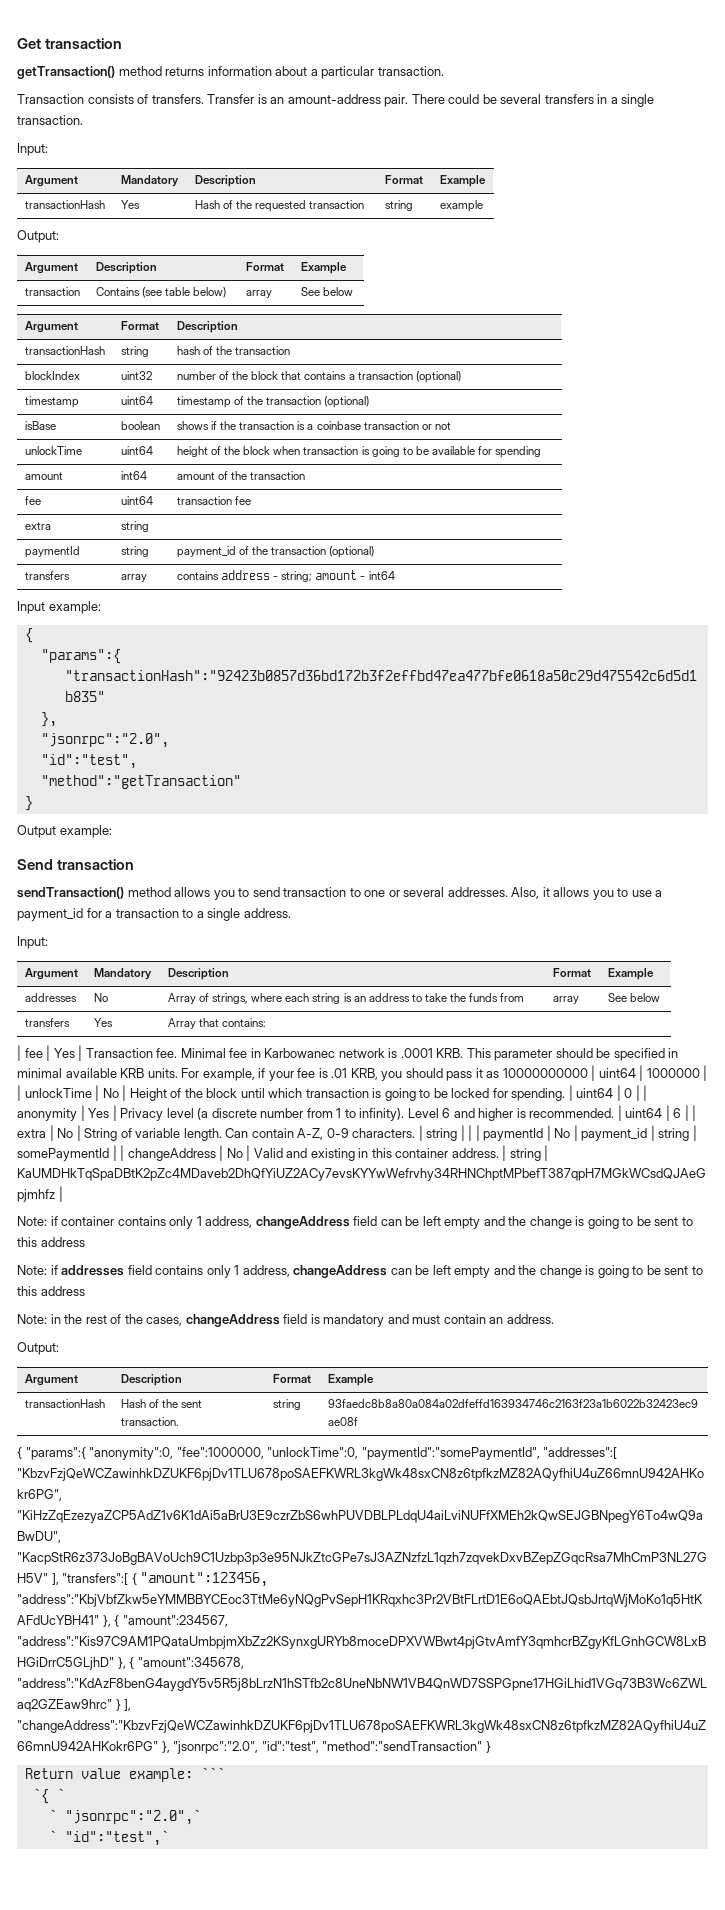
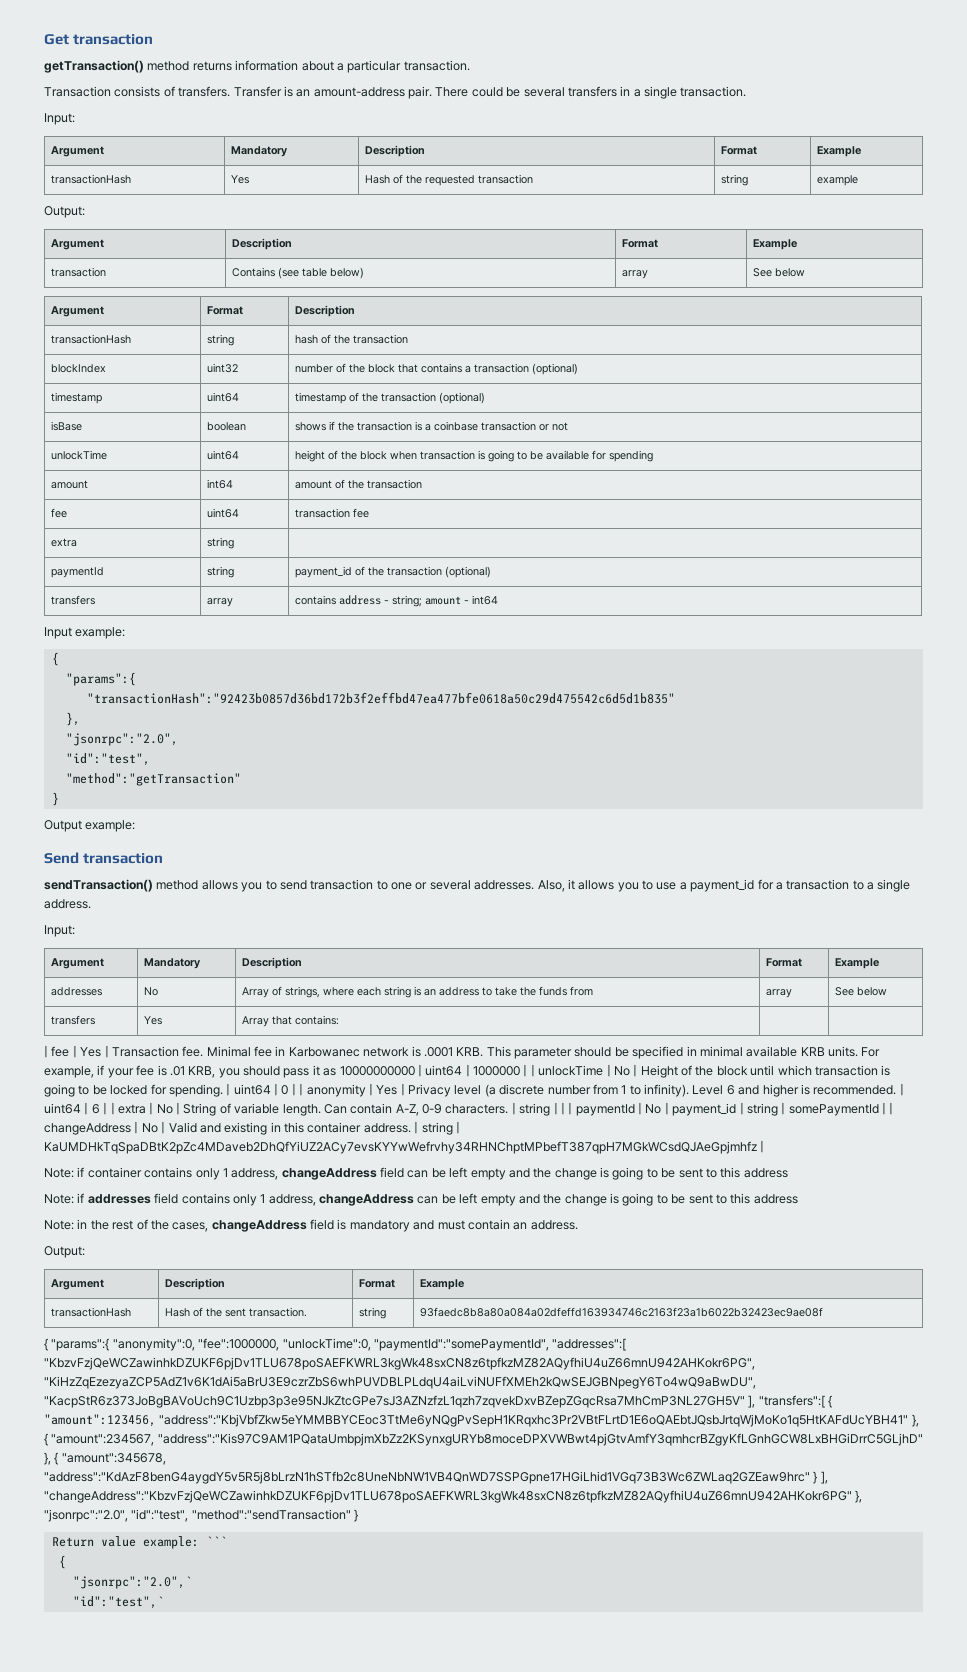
[32,1788,65,1804] [48,1809,57,1821] `{ ` // ` -> [58,1555,66,1569] { //
[48,1830,57,1842] ` -> (192, 1582) none

